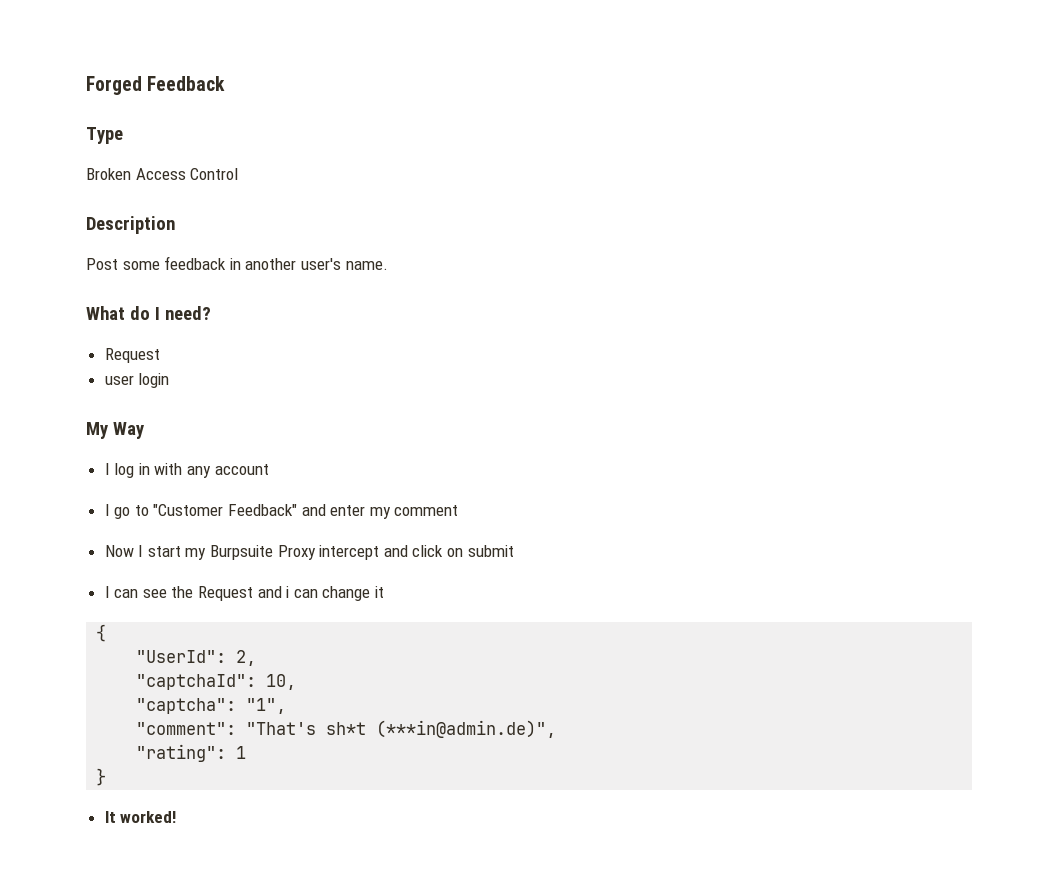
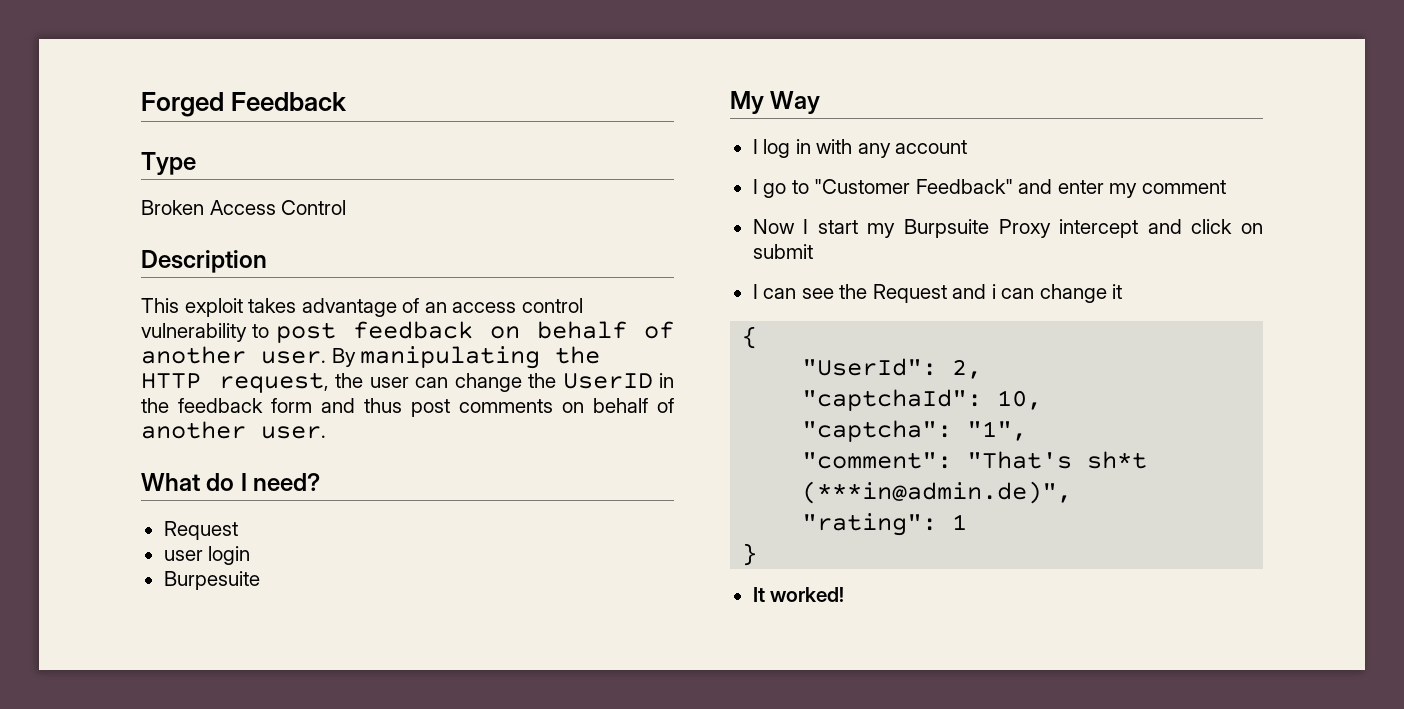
[86,256,388,270] Post some feedback in another user's name. -> [141,298,583,317] [141,321,674,343] [141,346,601,369] [141,372,674,393] [141,398,674,417] [141,421,326,439] This exploit takes advantage of an access control vulnerability to post feedback on behalf of another user. By manipulating the HTTP request, the user can change the UserID in the feedback form and thus post comments on behalf of another user.
(170, 380) none -> [163,571,260,590] // Burpesuite

